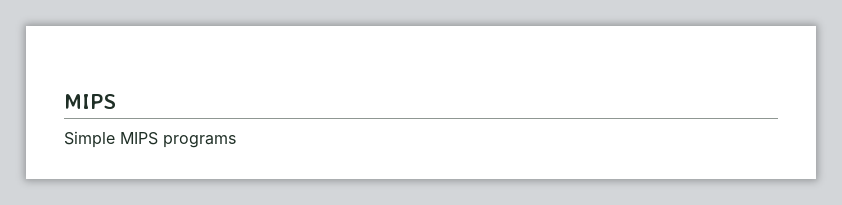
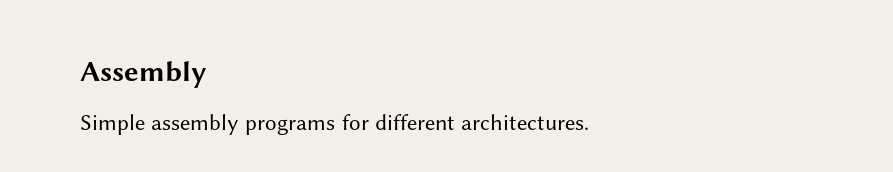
[64,94,116,109] MIPS -> [80,61,207,88] Assembly
[120,132,236,148] MIPS programs -> [151,114,590,135] assembly programs for different architectures.

